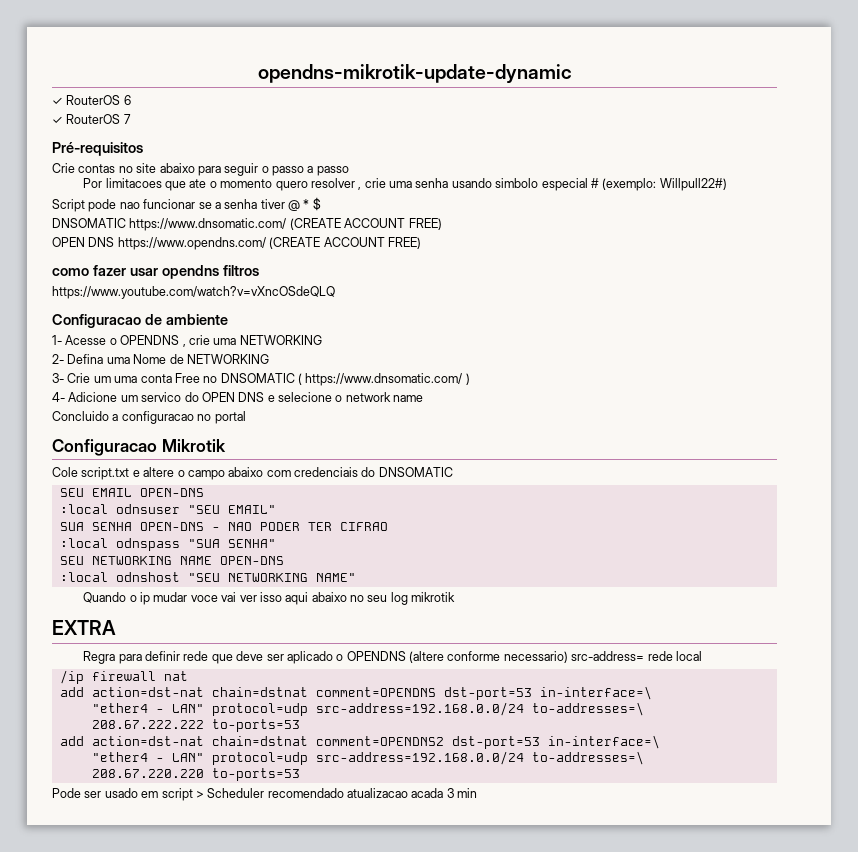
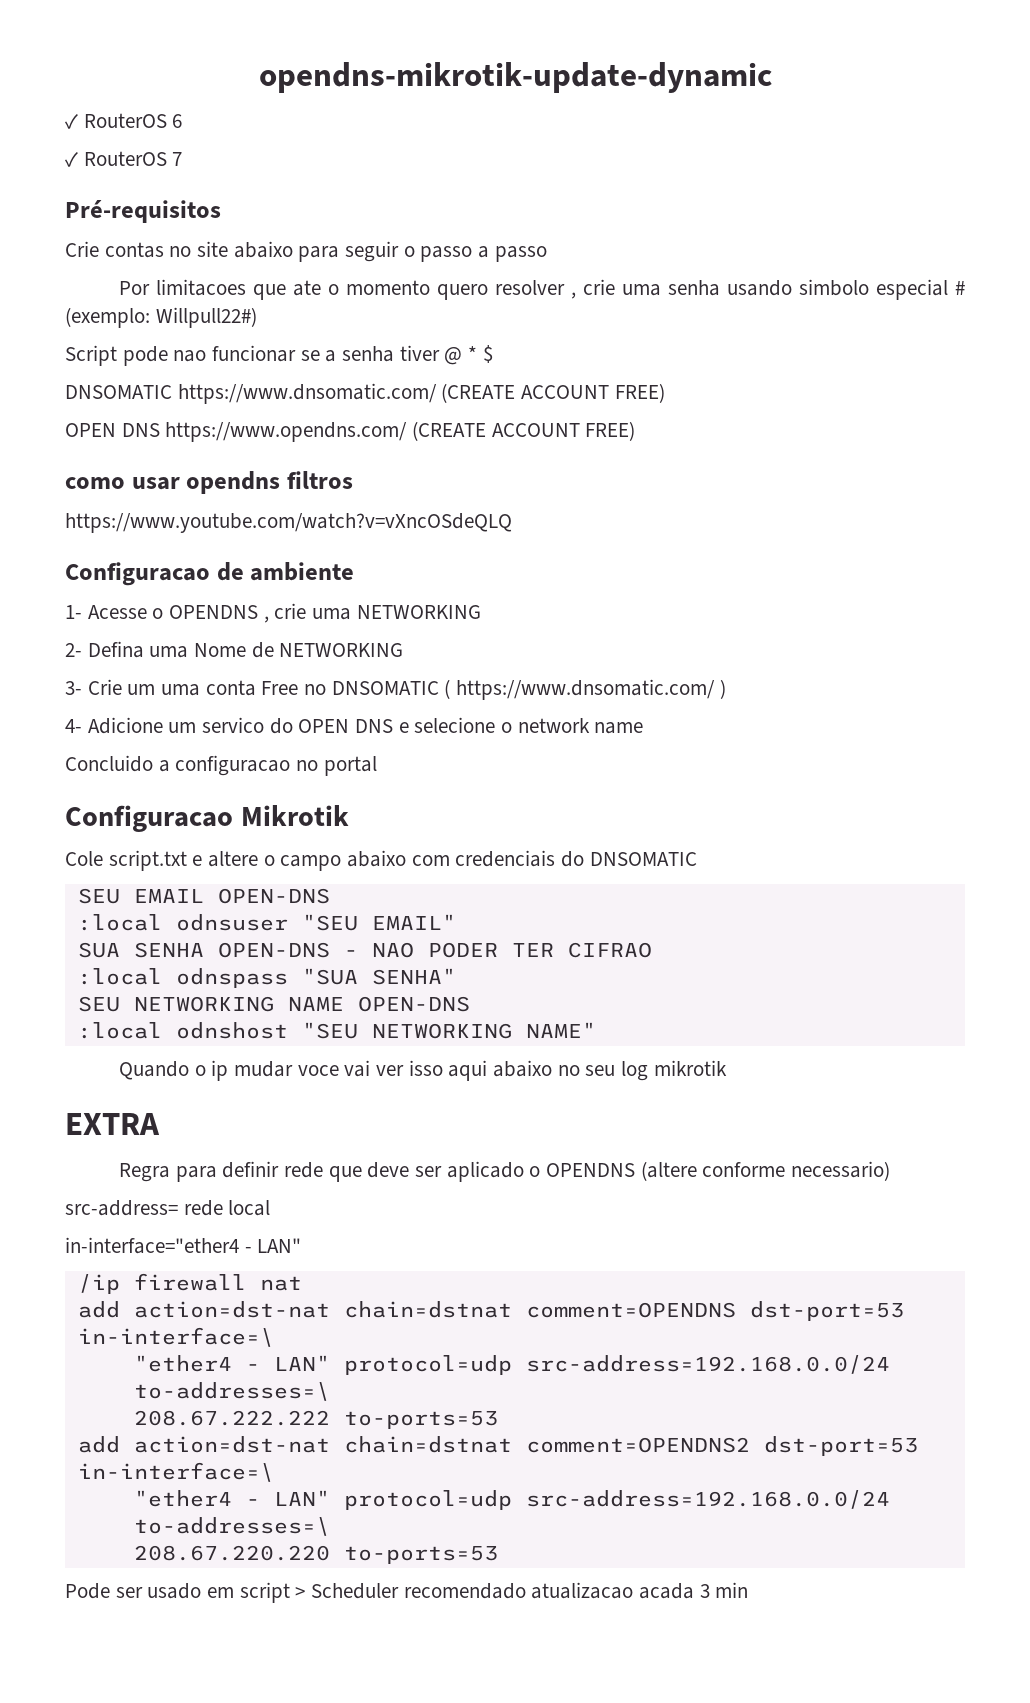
[92,265,126,276] fazer -> (125, 483) none
(568, 657) none -> (890, 1171) //
(702, 656) none -> [65,1237,302,1254] // in-interface="ether4 - LAN"

